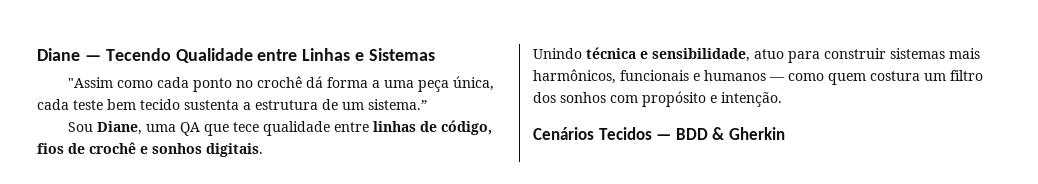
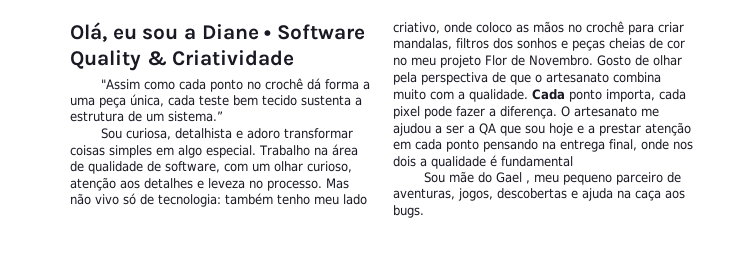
[37,48,436,63] Diane — Tecendo Qualidade entre Linhas e Sistemas -> [70,22,366,42] [70,50,295,71] Olá, eu sou a Diane • Software Quality & Criatividade
[96,120,492,136] [37,142,263,157] [533,47,980,63] [533,69,983,85] [533,91,782,107] [533,127,785,140] Diane, uma QA que tece qualidade entre linhas de código, fios de crochê e sonhos digitais. // Unindo técnica e sensibilidade, atuo para construir sistemas mais harmônicos, funcionais e humanos — como quem costura um filtro dos sonhos com propósito e intenção. // Cenários Tecidos — BDD & Gherkin -> [126,128,354,140] [70,144,358,158] [70,161,352,174] [70,177,349,191] [70,193,367,207] [393,21,684,35] [393,38,685,51] [393,55,682,68] [393,72,661,85] [393,89,686,102] [393,106,659,119] [393,122,691,136] [393,139,693,152] [393,155,573,169] [424,171,682,185] [393,188,685,201] [393,205,424,218] curiosa, detalhista e adoro transformar coisas simples em algo especial. Trabalho na área de qualidade de software, com um olhar curioso, atenção aos detalhes e leveza no processo. Mas não vivo só de tecnologia: também tenho meu lado criativo, onde coloco as mãos no crochê para criar mandalas, filtros dos sonhos e peças cheias de cor no meu projeto Flor de Novembro. Gosto de olhar pela perspectiva de que o artesanato combina muito com a qualidade. Cada ponto importa, cada pixel pode fazer a diferença. O artesanato me ajudou a ser a QA que sou hoje e a prestar atenção em cada ponto pensando na entrega final, onde nos dois a qualidade é fundamental // Sou mãe do Gael , meu pequeno parceiro de aventuras, jogos, descobertas e ajuda na caça aos bugs.

